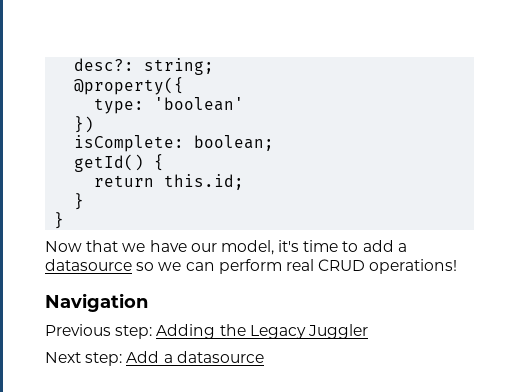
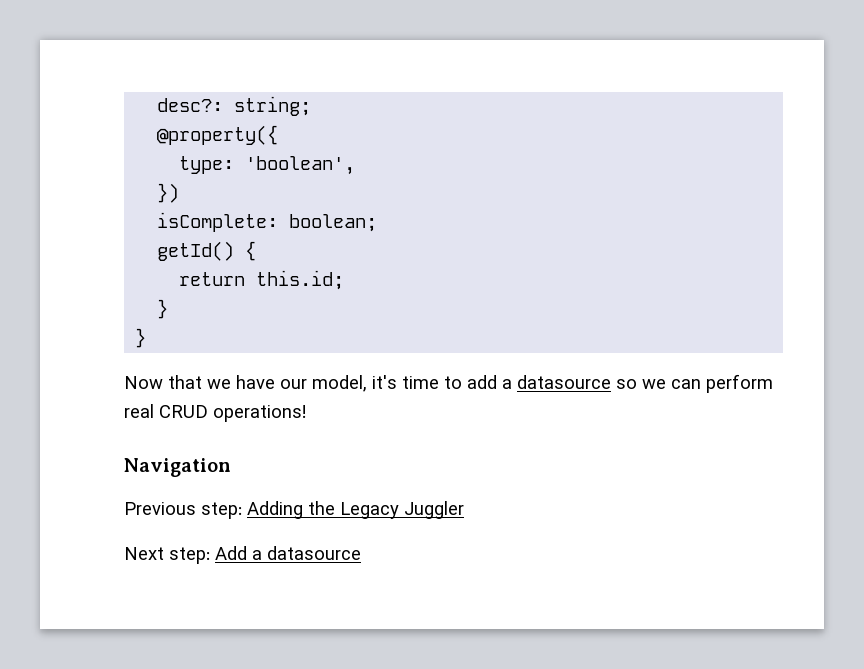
[154,97,245,111] 'boolean' -> [245,156,356,175] 'boolean',

